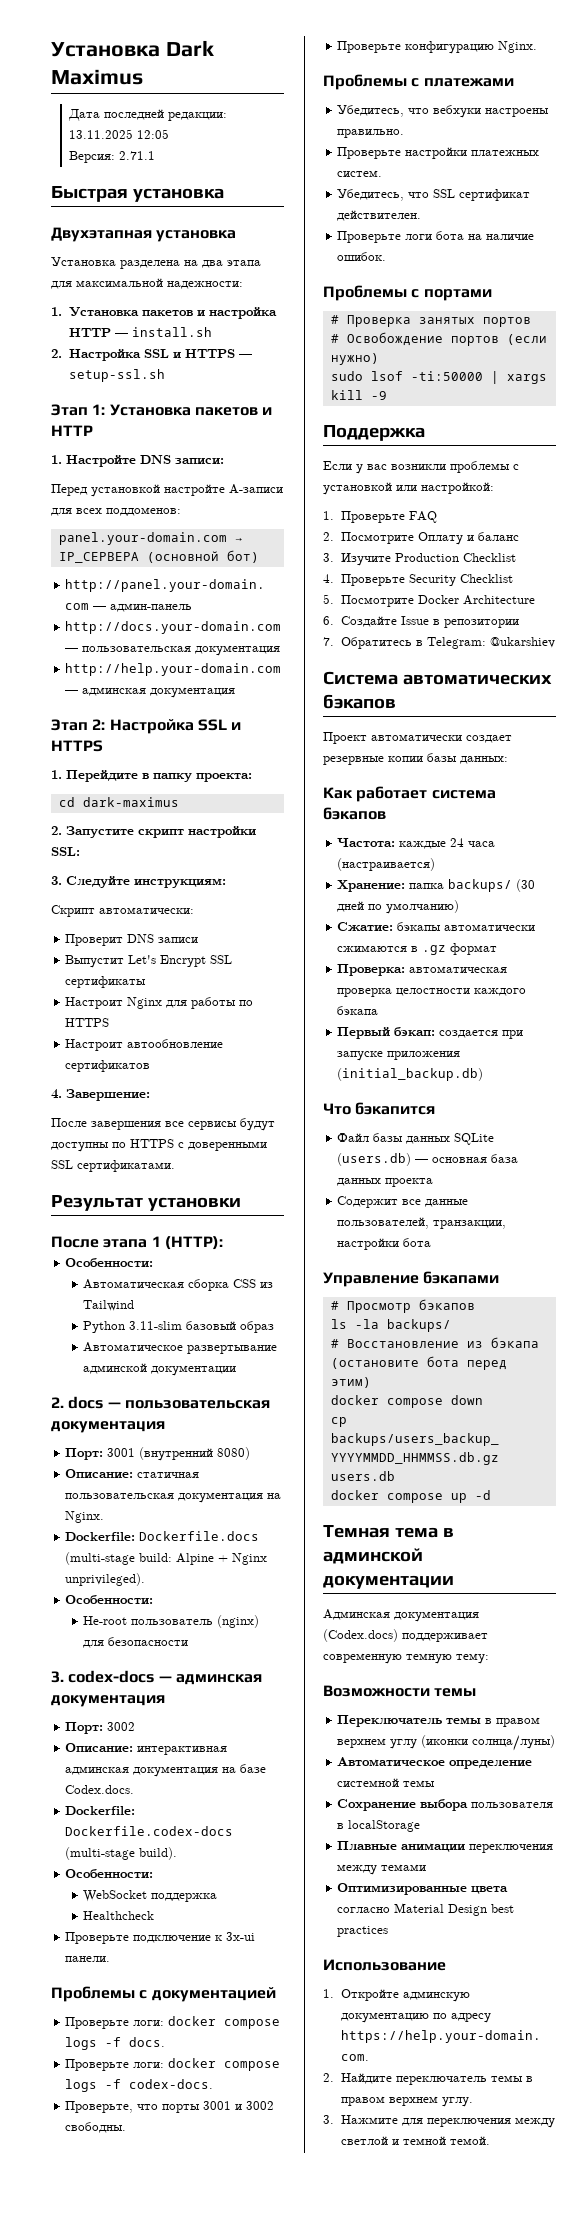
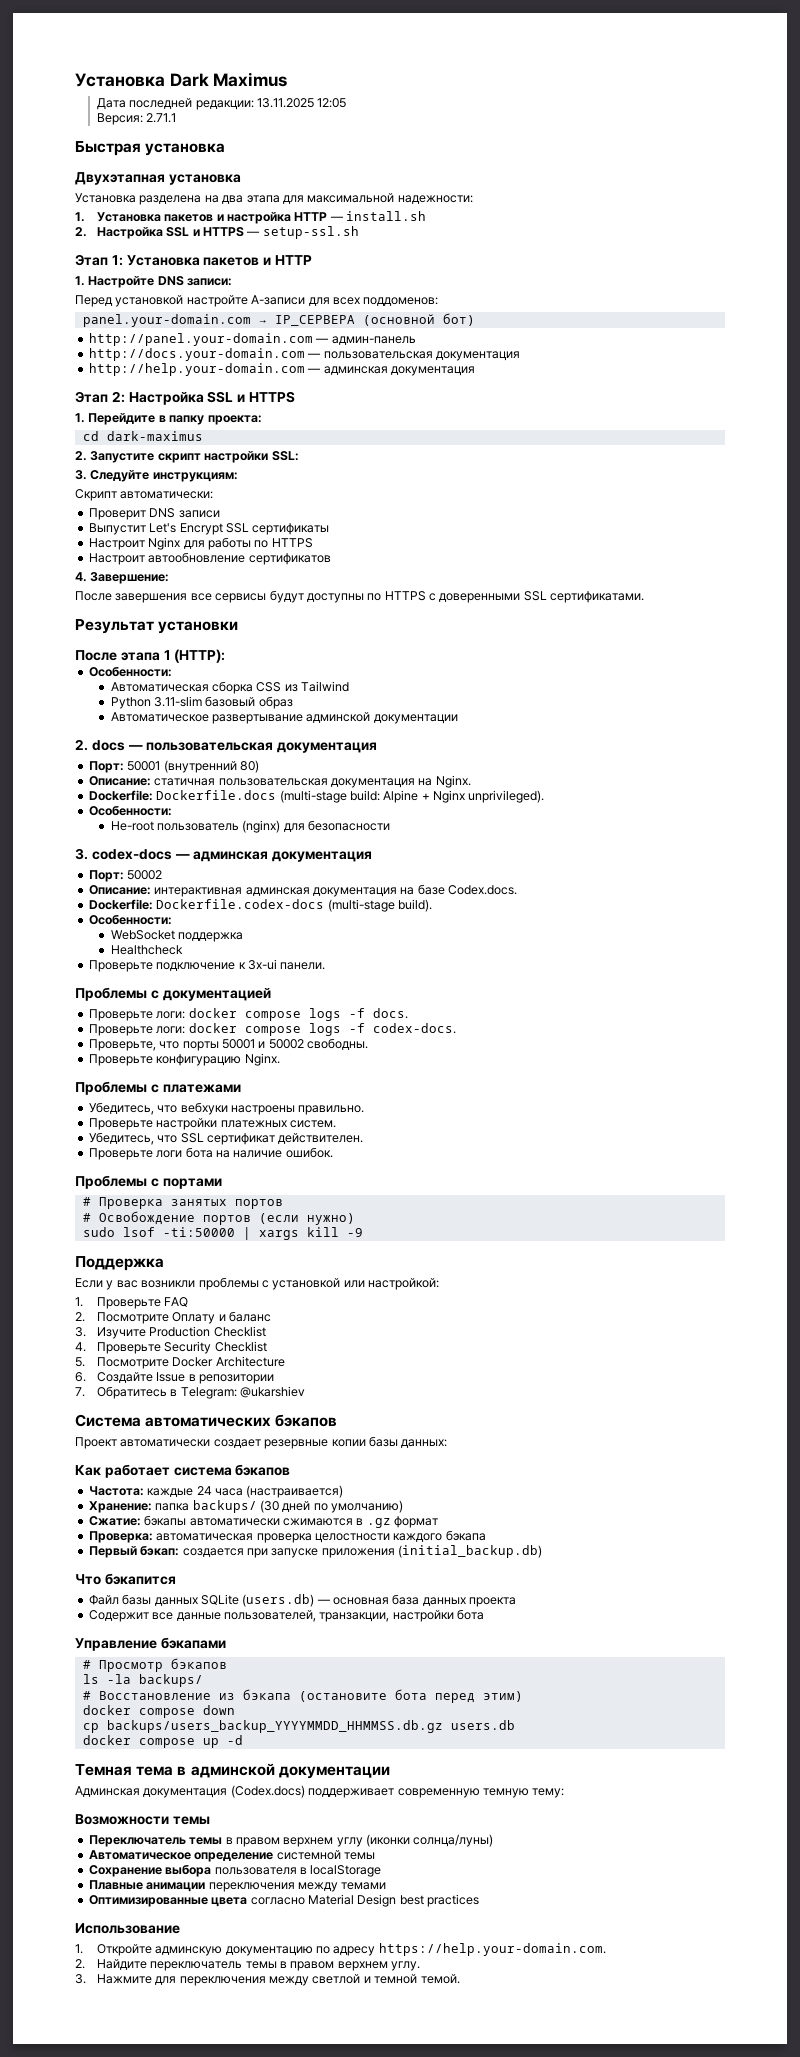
[107,1447,251,1461] 3001 (внутренний 8080) -> [127,760,259,773] 50001 (внутренний 80)
[107,1722,136,1731] 3002 -> [127,870,163,880] 50002
[203,2101,275,2110] 3001 и 3002 -> [221,1039,304,1049] 50001 и 50002

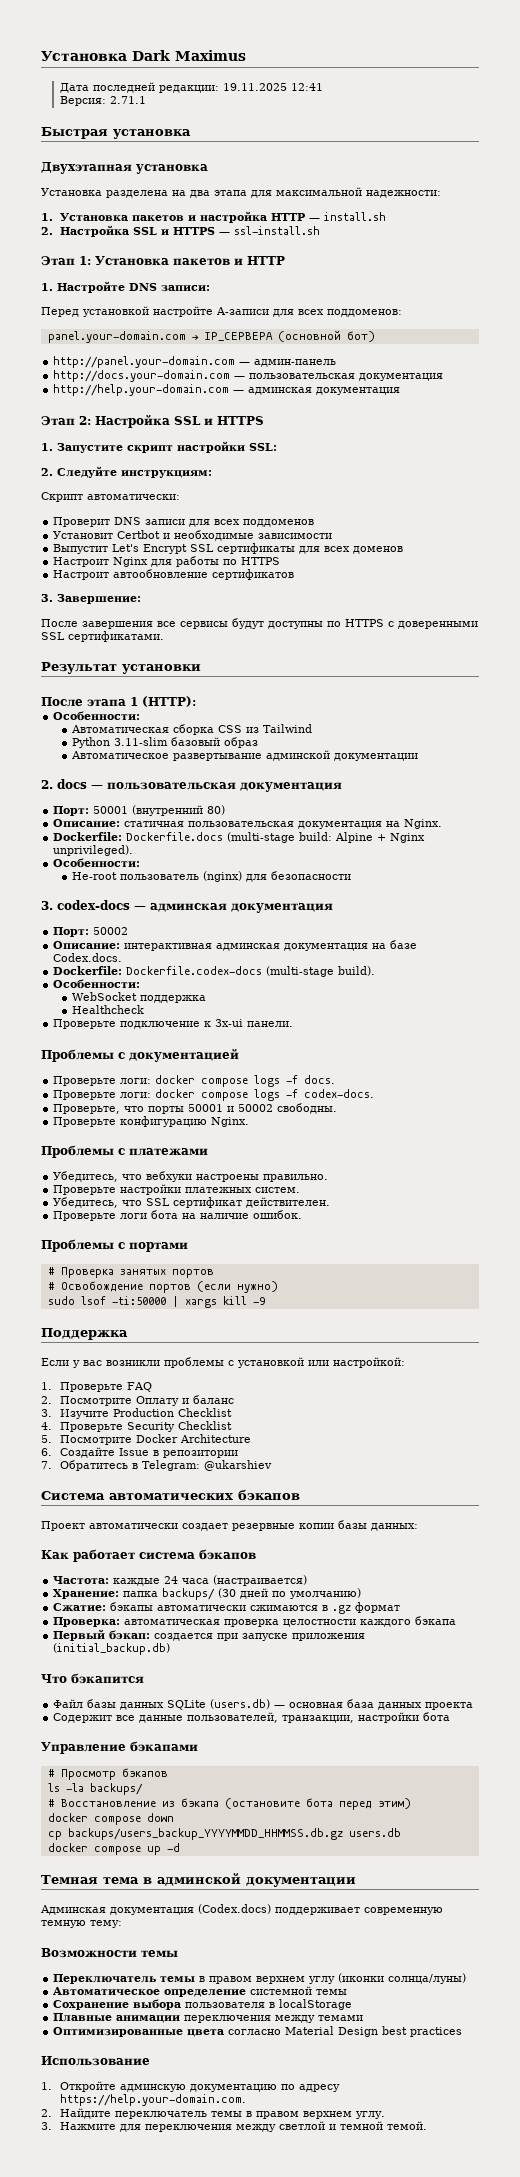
[257,98,347,108] 13.11.2025 12:05 -> [223,83,324,91] 19.11.2025 12:41
[262,226,359,239] setup-ssl.sh -> [234,226,321,235] ssl-install.sh
[88,413,262,425] [82,431,203,441] [75,451,87,461] Перейдите в папку проекта: // cd dark-maximus // 2. -> (53, 447) none
[75,470,87,480] 3. -> [41,468,53,476] 2.
(220, 514) none -> [189,519,315,527] [53,530,333,541] для всех поддоменов // Установит Certbot и необходимые зависимости
(330, 529) none -> [299,546,404,554] для всех доменов
[75,572,87,582] 4. -> [41,594,53,602] 3.

